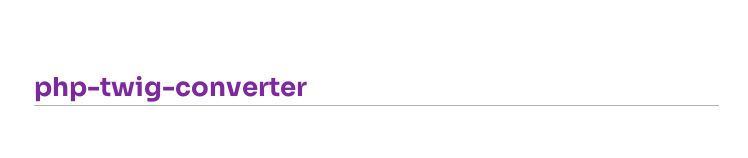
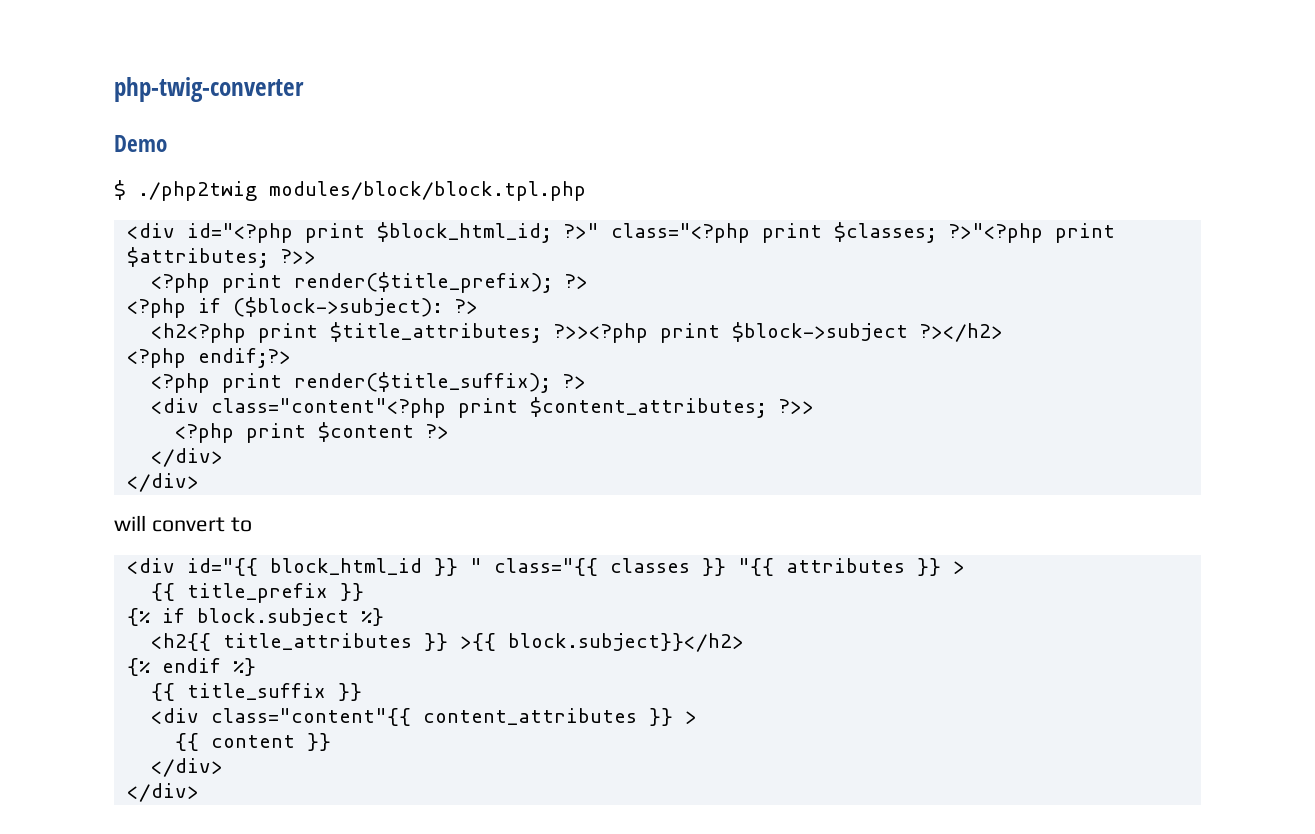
(307, 89) none -> [114,135,167,152] [114,180,586,201] [126,222,1115,243] [126,247,316,268] [150,272,588,293] [126,297,478,318] [150,322,1003,343] [126,348,291,368] [150,372,586,393] [150,397,814,418] [174,422,449,443] [150,448,223,467] [126,473,199,492] [114,515,252,532] [126,558,965,576] [150,583,364,603] [126,608,384,626] [150,633,744,652] [126,658,256,676] [150,683,362,701] [150,708,697,726] [174,733,331,751] [150,758,223,777] [126,783,199,802] // Demo // $ ./php2twig modules/block/block.tpl.php // <div id="<?php print $block_html_id; ?>" class="<?php print $classes; ?>"<?php print $attributes; ?>> // <?php print render($title_prefix); ?> // <?php if ($block->subject): ?> // <h2<?php print $title_attributes; ?>><?php print $block->subject ?></h2> // <?php endif;?> // <?php print render($title_suffix); ?> // <div class="content"<?php print $content_attributes; ?>> // <?php print $content ?> // </div> // </div> // will convert to // <div id="{{ block_html_id }} " class="{{ classes }} "{{ attributes }} > // {{ title_prefix }} // {% if block.subject %} // <h2{{ title_attributes }} >{{ block.subject}}</h2> // {% endif %} // {{ title_suffix }} // <div class="content"{{ content_attributes }} > // {{ content }} // </div> // </div>

